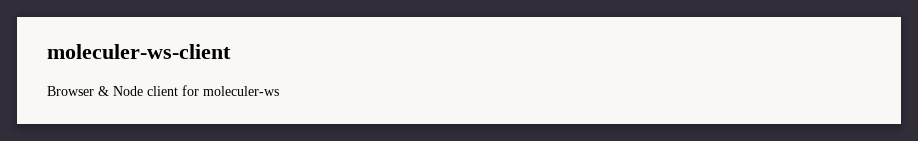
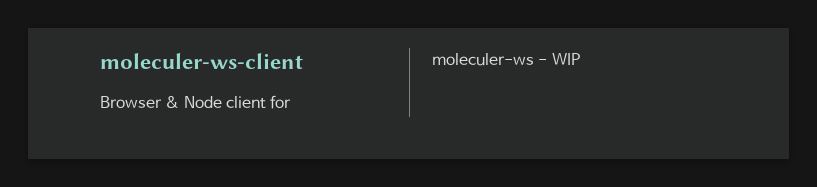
(279, 91) none -> [538,53,580,65] - WIP

